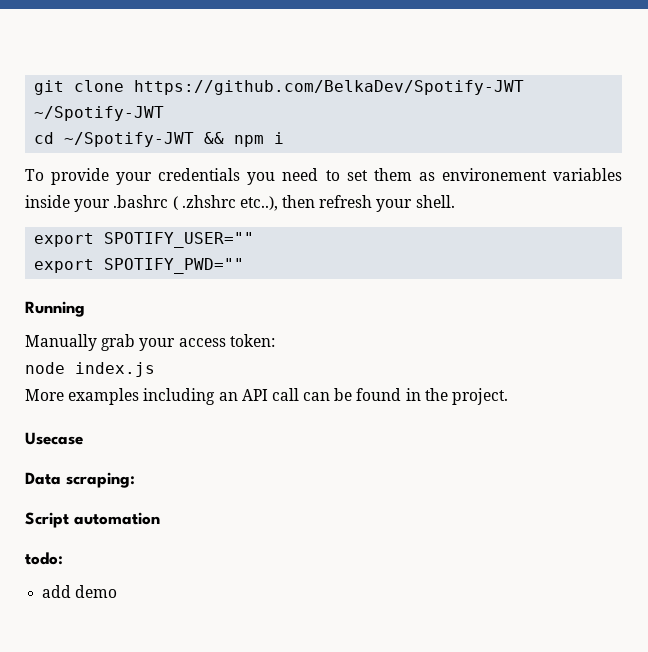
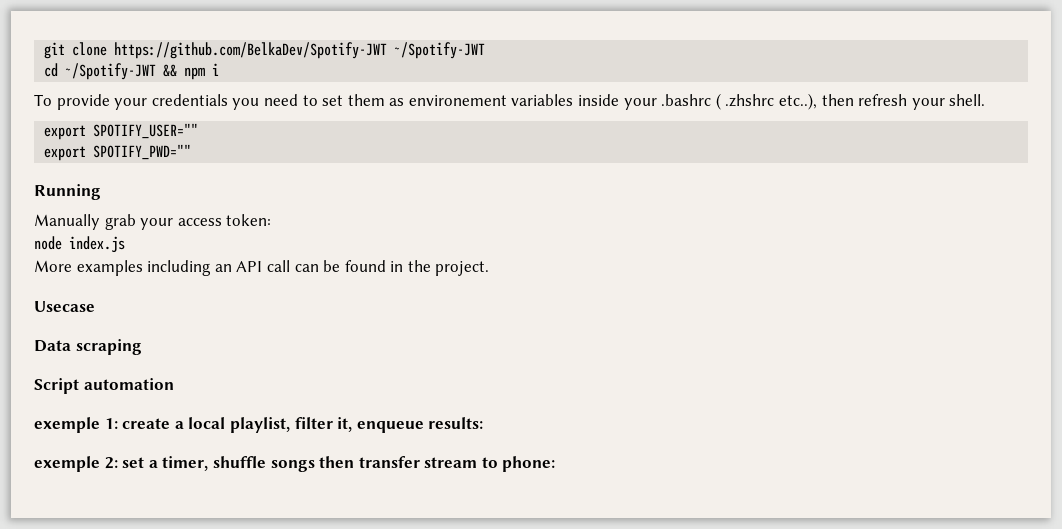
[66,472,135,488] scraping: -> [75,339,142,355] scraping
[25,552,63,565] [42,585,118,598] todo: // add demo -> [34,417,484,433] [34,456,556,472] exemple 1: create a local playlist, filter it, enqueue results: // exemple 2: set a timer, shuffle songs then transfer stream to phone:

